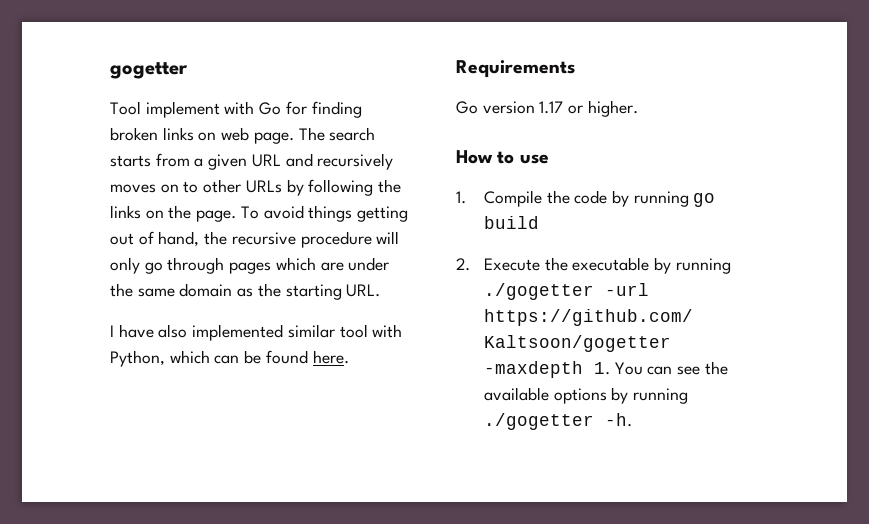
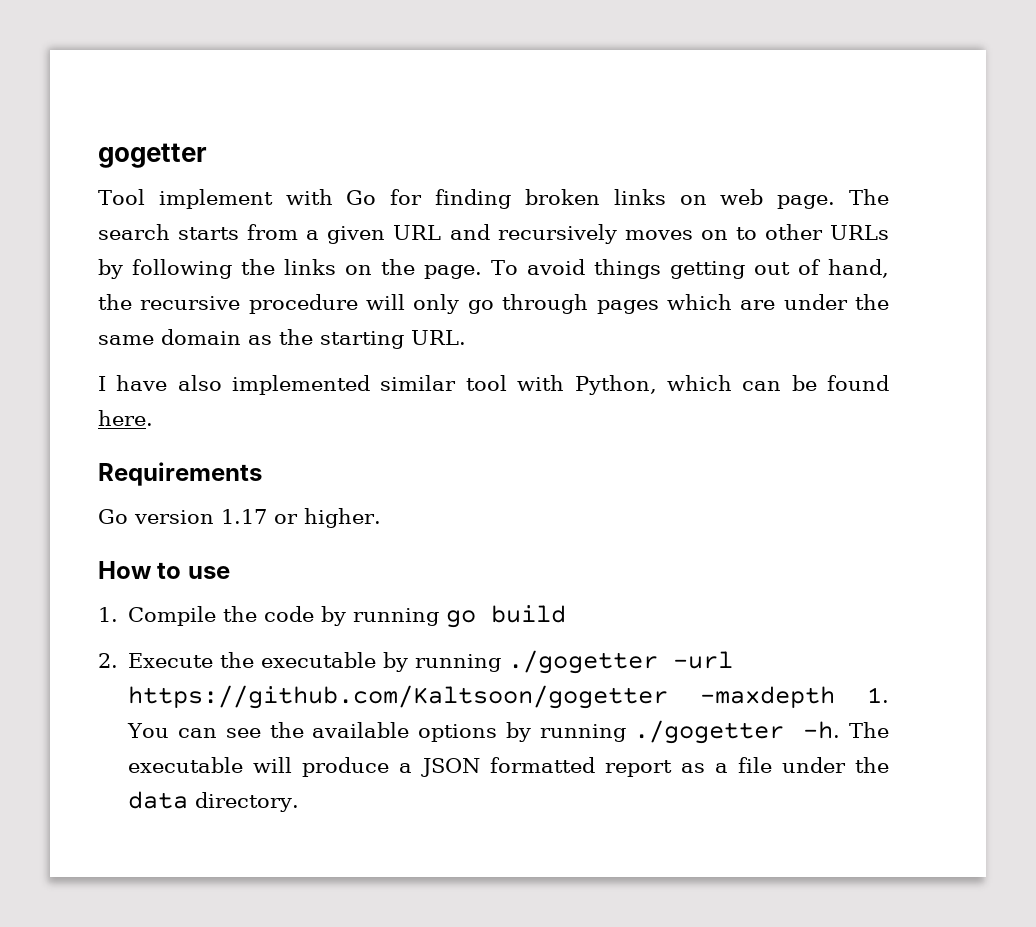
(632, 420) none -> [849,722,889,738] [128,757,890,777] [128,791,300,812] The executable will produce a JSON formatted report as a file under the data directory.

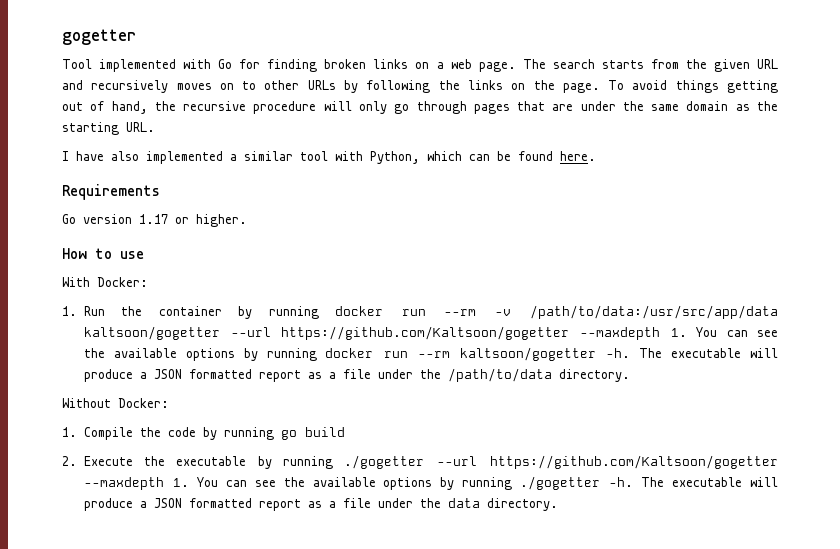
[158,189,273,209] implement -> [99,59,177,72] implemented
(707, 200) none -> [436,62,444,69] a
[306,230,320,240] a -> [685,59,707,69] the
[666,294,732,310] which -> [517,101,546,111] that
(371, 385) none -> [230,154,237,161] a
(230, 572) none -> [62,277,148,287] [62,305,778,319] [83,326,778,340] [83,347,779,361] [83,368,630,382] [62,398,169,408] // With Docker: // 1. Run the container by running docker run --rm -v /path/to/data:/usr/src/app/data kaltsoon/gogetter --url https://github.com/Kaltsoon/gogetter --maxdepth 1. You can see the available options by running docker run --rm kaltsoon/gogetter -h. The executable will produce a JSON formatted report as a file under the /path/to/data directory. // Without Docker:
[673,651,734,669] [128,685,836,709] -url https://github.com/Kaltsoon/gogetter -maxdepth -> [437,455,778,469] [83,477,164,490] --url https://github.com/Kaltsoon/gogetter --maxdepth

